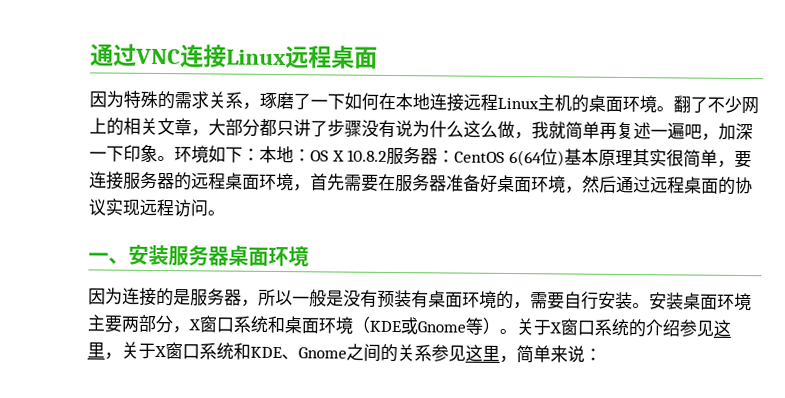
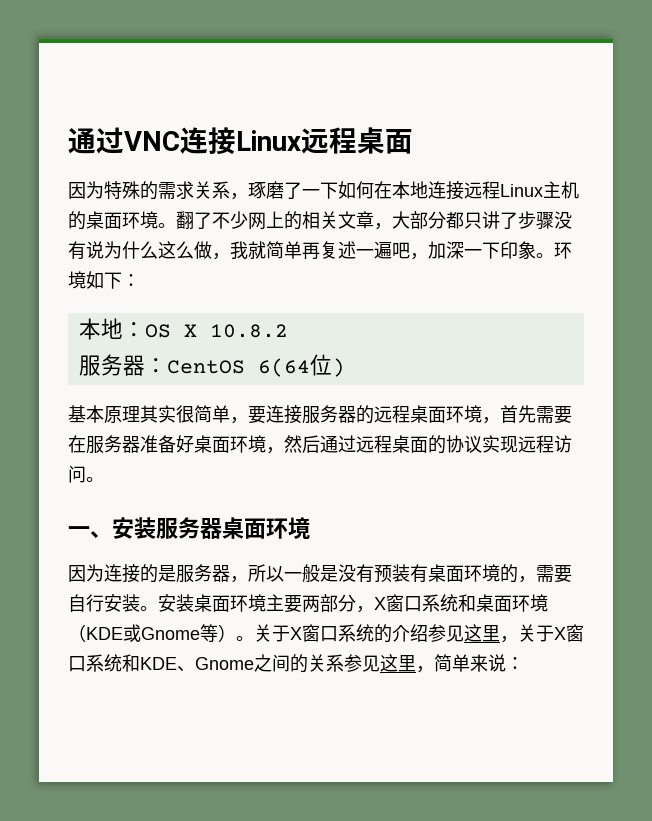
(260, 154) none -> (140, 280) //
(388, 155) none -> (288, 331) //
(565, 158) none -> (345, 367) //

